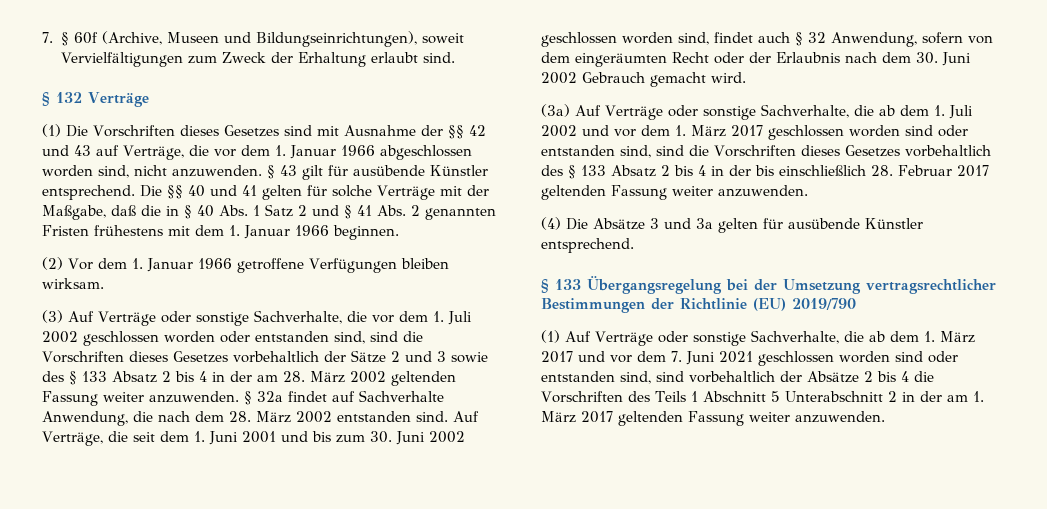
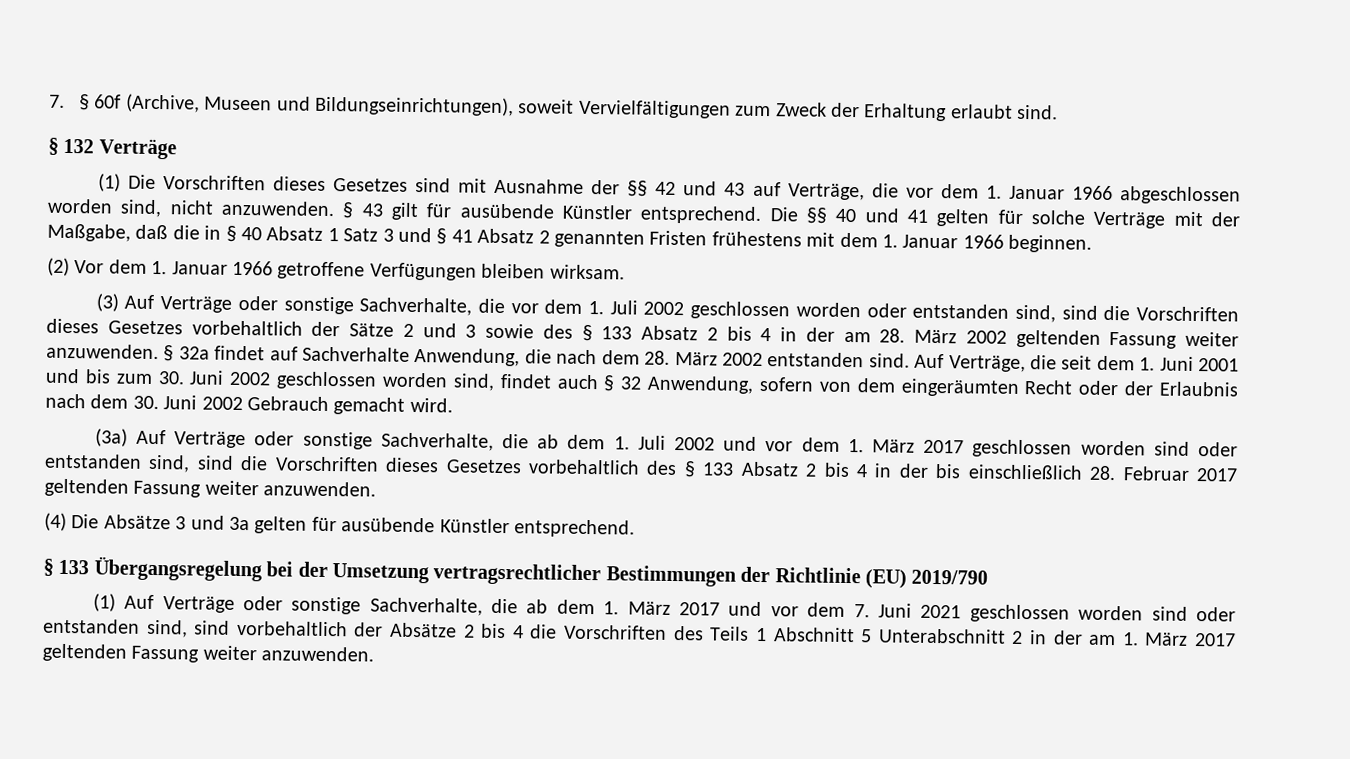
[219,205,248,216] Abs. -> [266,226,324,241] Absatz
[298,205,307,216] 2 -> [382,228,394,242] 3
[377,205,406,216] Abs. -> [477,228,535,244] Absatz

